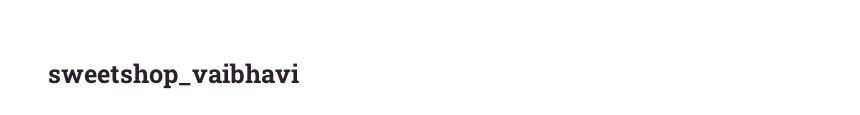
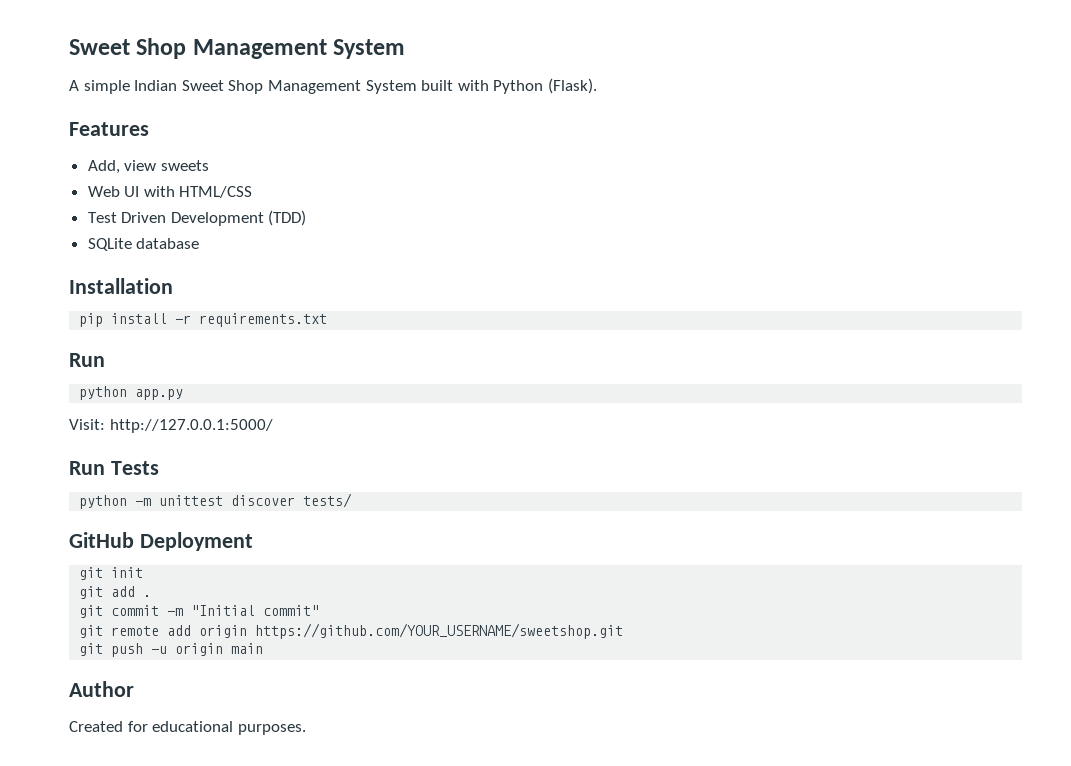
[48,63,299,89] sweetshop_vaibhavi -> [69,38,406,59] [69,78,597,94] [69,122,149,136] [87,160,209,174] [87,186,253,198] [87,210,307,226] [87,238,200,251] [69,278,173,294] [79,313,328,327] [69,353,105,367] [79,386,184,400] [69,419,273,433] [69,461,159,475] [79,493,353,509] [69,532,253,551] [79,567,144,580] [79,586,152,599] [79,605,320,618] [79,623,624,639] [79,643,264,657] [69,681,134,697] [69,721,306,735] Sweet Shop Management System // A simple Indian Sweet Shop Management System built with Python (Flask). // Features // Add, view sweets // Web UI with HTML/CSS // Test Driven Development (TDD) // SQLite database // Installation // pip install -r requirements.txt // Run // python app.py // Visit: http://127.0.0.1:5000/ // Run Tests // python -m unittest discover tests/ // GitHub Deployment // git init // git add . // git commit -m "Initial commit" // git remote add origin https://github.com/YOUR_USERNAME/sweetshop.git // git push -u origin main // Author // Created for educational purposes.

